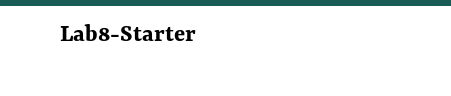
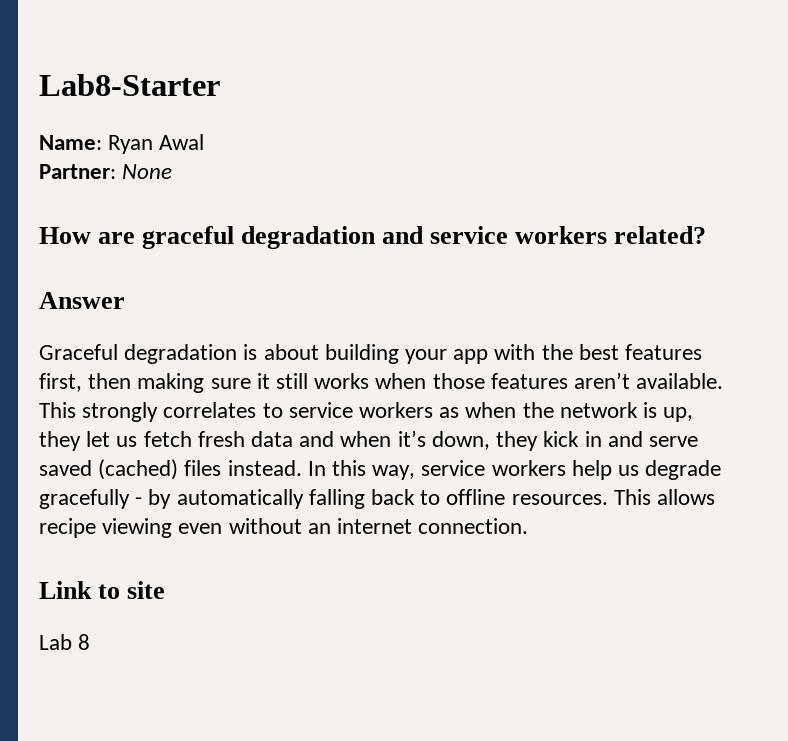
(196, 32) none -> [39,134,205,154] [39,164,173,179] [39,226,707,249] [39,292,125,309] [39,344,703,364] [39,372,724,393] [39,402,694,422] [39,430,698,451] [39,459,722,480] [39,489,716,509] [39,518,529,538] [39,581,166,599] [39,634,91,650] // Name: Ryan Awal // Partner: None // How are graceful degradation and service workers related? // Answer // Graceful degradation is about building your app with the best features first, then making sure it still works when those features aren’t available. This strongly correlates to service workers as when the network is up, they let us fetch fresh data and when it’s down, they kick in and serve saved (cached) files instead. In this way, service workers help us degrade gracefully - by automatically falling back to offline resources. This allows recipe viewing even without an internet connection. // Link to site // Lab 8

